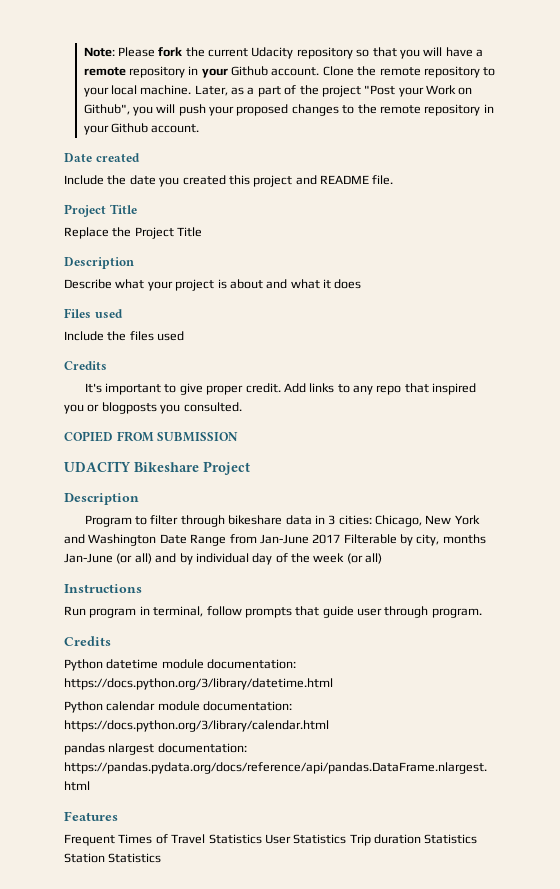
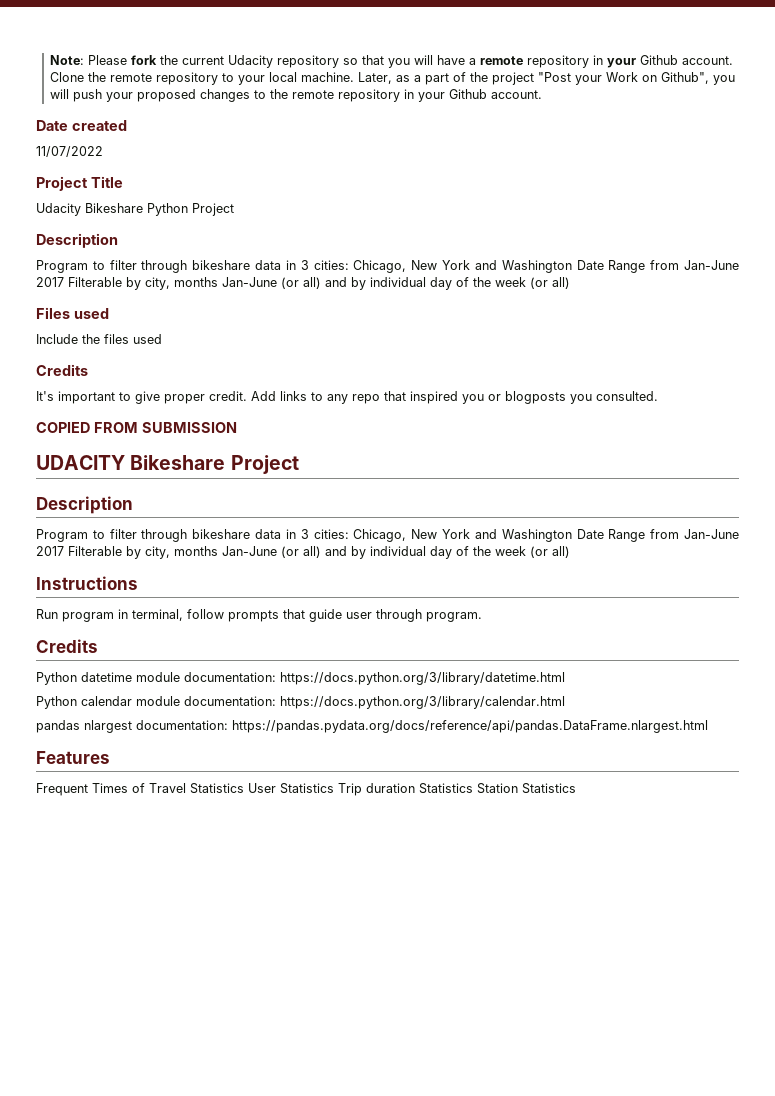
[64,175,394,187] [64,204,137,217] [64,227,203,239] [64,257,134,269] [64,279,362,291] Include the date you created this project and README file. // Project Title // Replace the Project Title // Description // Describe what your project is about and what it does -> [36,146,103,157] [36,176,123,191] [36,203,234,216] [36,233,118,248] [36,260,739,273] [36,277,570,290] 11/07/2022 // Project Title // Udacity Bikeshare Python Project // Description // Program to filter through bikeshare data in 3 cities: Chicago, New York and Washington Date Range from Jan-June 2017 Filterable by city, months Jan-June (or all) and by individual day of the week (or all)

